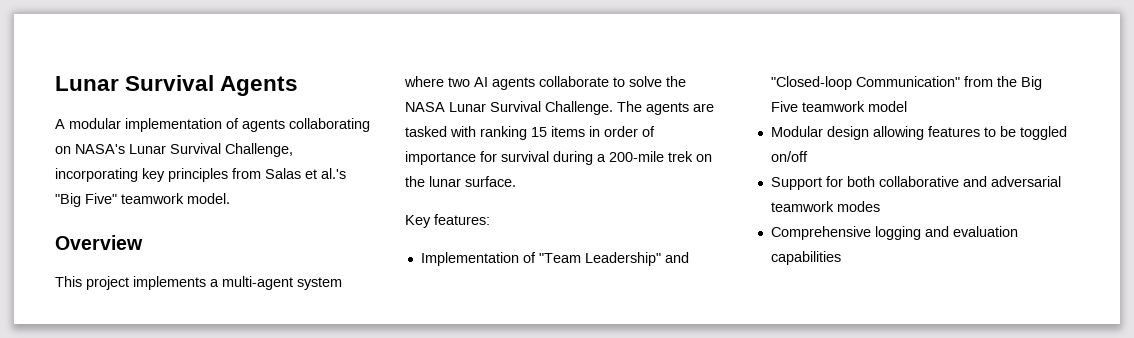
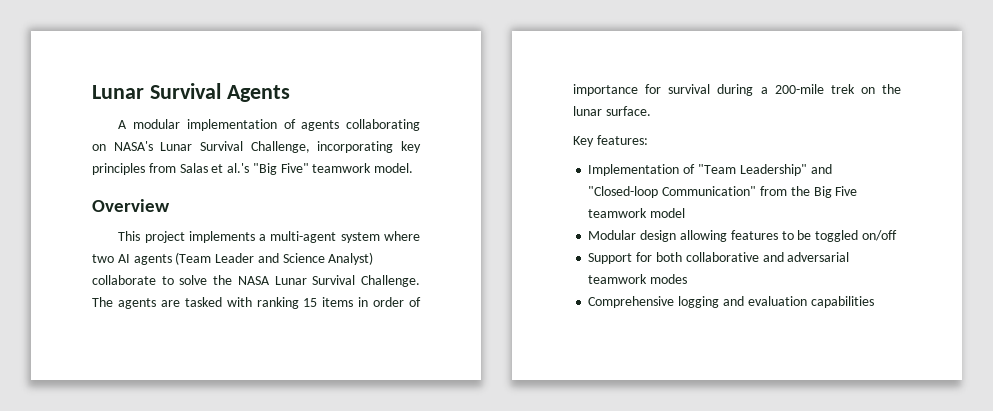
(535, 83) none -> [175,252,374,265] (Team Leader and Science Analyst)

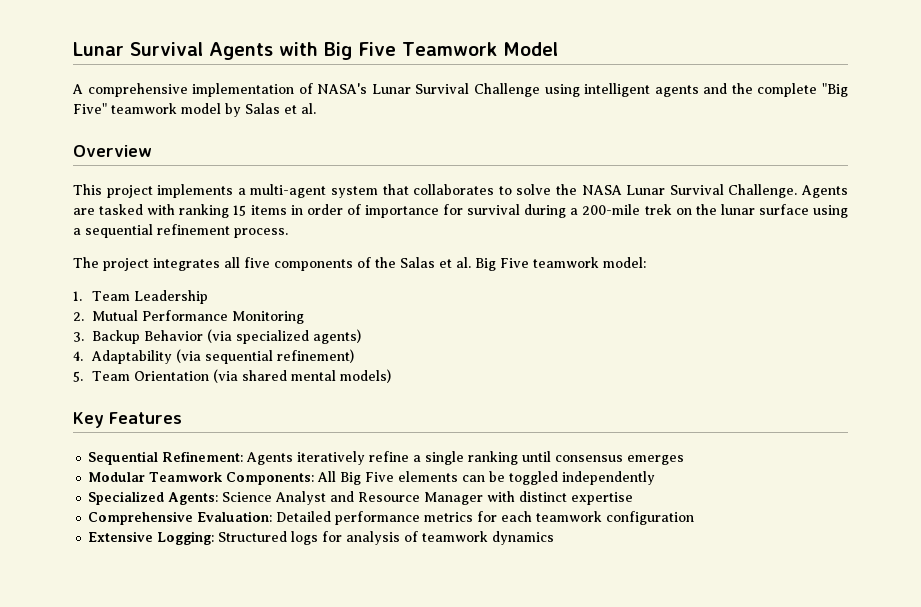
(290, 93) none -> [279,42,558,60] with Big Five Teamwork Model
[133,119,181,129] modular -> [87,83,188,97] comprehensive
[301,119,420,131] [92,141,421,153] [92,163,414,175] agents collaborating on NASA's Lunar Survival Challenge, incorporating key principles from Salas et al.'s "Big Five" teamwork model. -> [317,83,848,97] [73,103,316,117] NASA's Lunar Survival Challenge using intelligent agents and the complete "Big Five" teamwork model by Salas et al.
[384,231,420,241] [92,252,374,265] [92,275,156,285] where two AI agents (Team Leader and Science Analyst) collaborate -> [382,184,495,195] that collaborates
[92,297,156,309] The agents -> [801,185,849,198] Agents
[605,106,651,116] [573,135,648,147] [588,164,832,176] [588,186,858,198] [588,208,686,218] [588,230,897,242] [588,252,850,264] [588,274,688,284] [588,296,874,308] surface. // Key features: // Implementation of "Team Leadership" and "Closed-loop Communication" from the Big Five teamwork model // Modular design allowing features to be toggled on/off // Support for both collaborative and adversarial teamwork modes // Comprehensive logging and evaluation capabilities -> [758,204,849,218] [73,224,288,238] [73,257,646,271] [73,290,208,304] [73,310,304,324] [73,329,361,344] [73,349,354,364] [73,369,391,383] [73,412,182,428] [88,451,685,465] [88,471,656,485] [88,491,634,505] [88,511,695,525] [88,531,555,545] surface using a sequential refinement process. // The project integrates all five components of the Salas et al. Big Five teamwork model: // 1. Team Leadership // 2. Mutual Performance Monitoring // 3. Backup Behavior (via specialized agents) // 4. Adaptability (via sequential refinement) // 5. Team Orientation (via shared mental models) // Key Features // Sequential Refinement: Agents iteratively refine a single ranking until consensus emerges // Modular Teamwork Components: All Big Five elements can be toggled independently // Specialized Agents: Science Analyst and Resource Manager with distinct expertise // Comprehensive Evaluation: Detailed performance metrics for each teamwork configuration // Extensive Logging: Structured logs for analysis of teamwork dynamics

